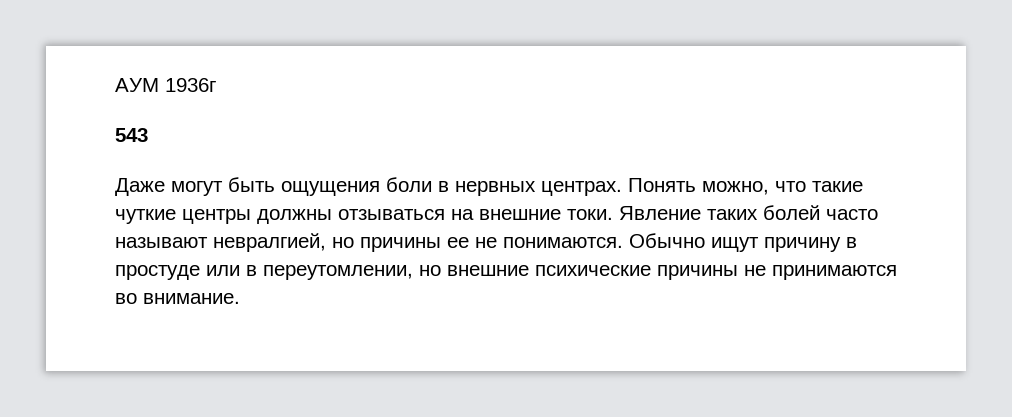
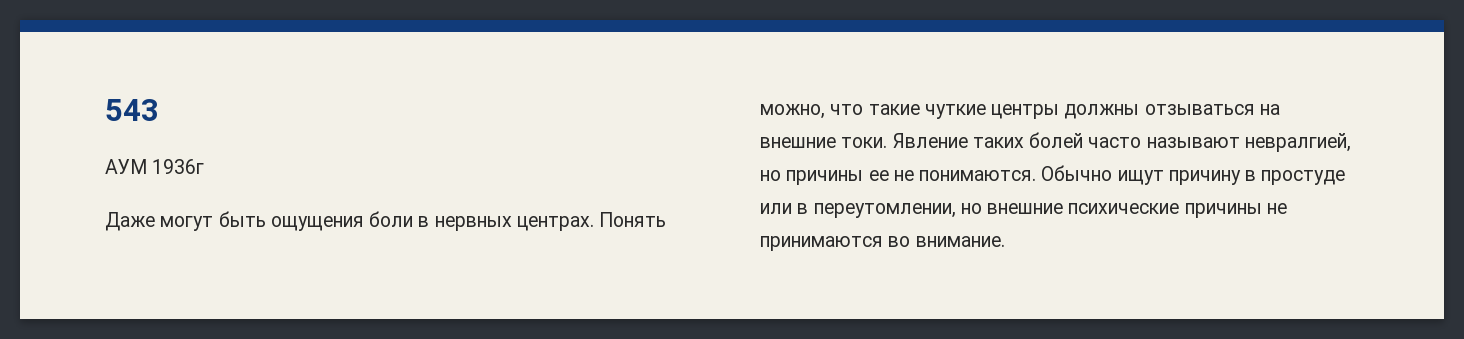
(115, 85) none -> [105,99,159,121] 543 //
[115,128,148,142] // 543 -> (205, 166) none

